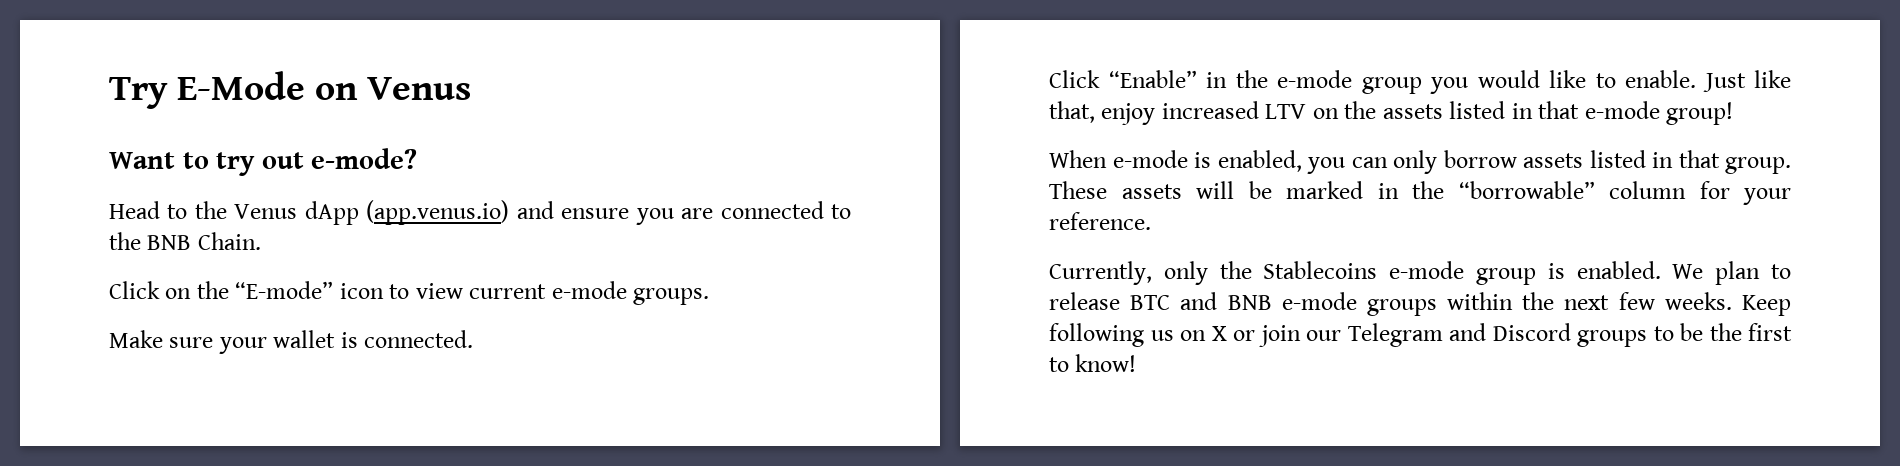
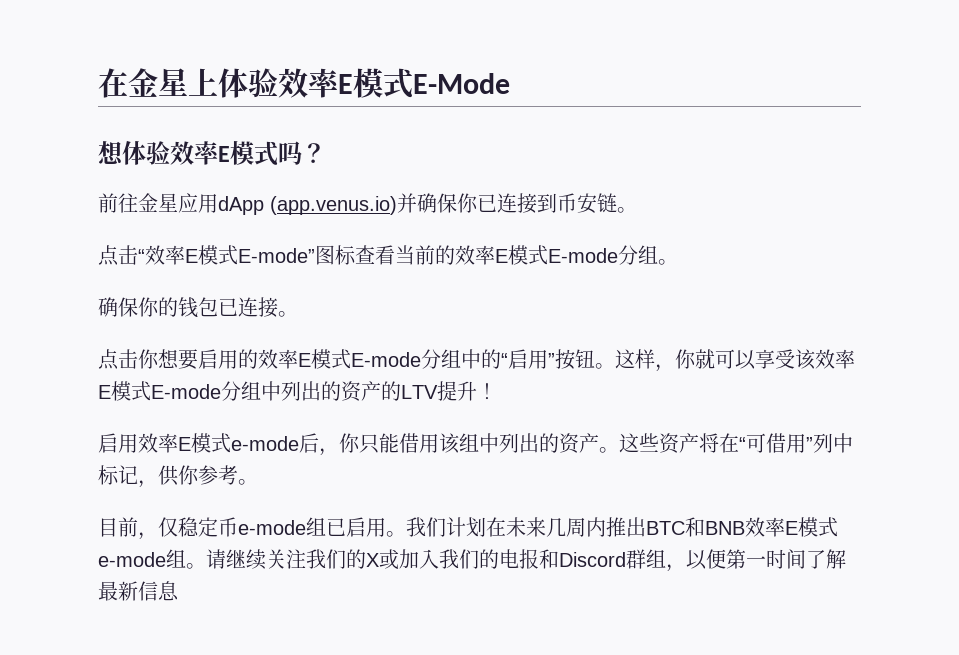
[109,71,472,109] [109,148,418,176] [109,200,852,225] [109,232,261,250] [109,281,710,305] [109,330,474,354] [1049,70,1791,94] [1049,101,1734,125] [1049,150,1791,174] [1049,181,1791,205] [1049,212,1151,230] [1049,261,1791,285] [1049,292,1791,316] [1049,323,1792,347] [1049,354,1137,372] Try E-Mode on Venus // Want to try out e-mode? // Head to the Venus dApp (app.venus.io) and ensure you are connected to the BNB Chain. // Click on the “E-mode” icon to view current e-mode groups. // Make sure your wallet is connected. // Click “Enable” in the e-mode group you would like to enable. Just like that, enjoy increased LTV on the assets listed in that e-mode group! // When e-mode is enabled, you can only borrow assets listed in that group. These assets will be marked in the “borrowable” column for your reference. // Currently, only the Stablecoins e-mode group is enabled. We plan to release BTC and BNB e-mode groups within the next few weeks. Keep following us on X or join our Telegram and Discord groups to be the first to know! -> [98,68,510,99] [98,140,326,166] [98,193,637,215] [98,245,678,266] [98,297,298,318] [98,349,855,372] [98,381,497,402] [98,433,853,456] [98,465,258,488] [98,517,838,540] [98,549,846,572] [98,581,179,601] 在金星上体验效率E模式E-Mode // 想体验效率E模式吗？ // 前往金星应用dApp (app.venus.io)并确保你已连接到币安链。 // 点击“效率E模式E-mode”图标查看当前的效率E模式E-mode分组。 // 确保你的钱包已连接。 // 点击你想要启用的效率E模式E-mode分组中的“启用”按钮。这样，你就可以享受该效率E模式E-mode分组中列出的资产的LTV提升！ // 启用效率E模式e-mode后，你只能借用该组中列出的资产。这些资产将在“可借用”列中标记，供你参考。 // 目前，仅稳定币e-mode组已启用。我们计划在未来几周内推出BTC和BNB效率E模式e-mode组。请继续关注我们的X或加入我们的电报和Discord群组，以便第一时间了解最新信息

